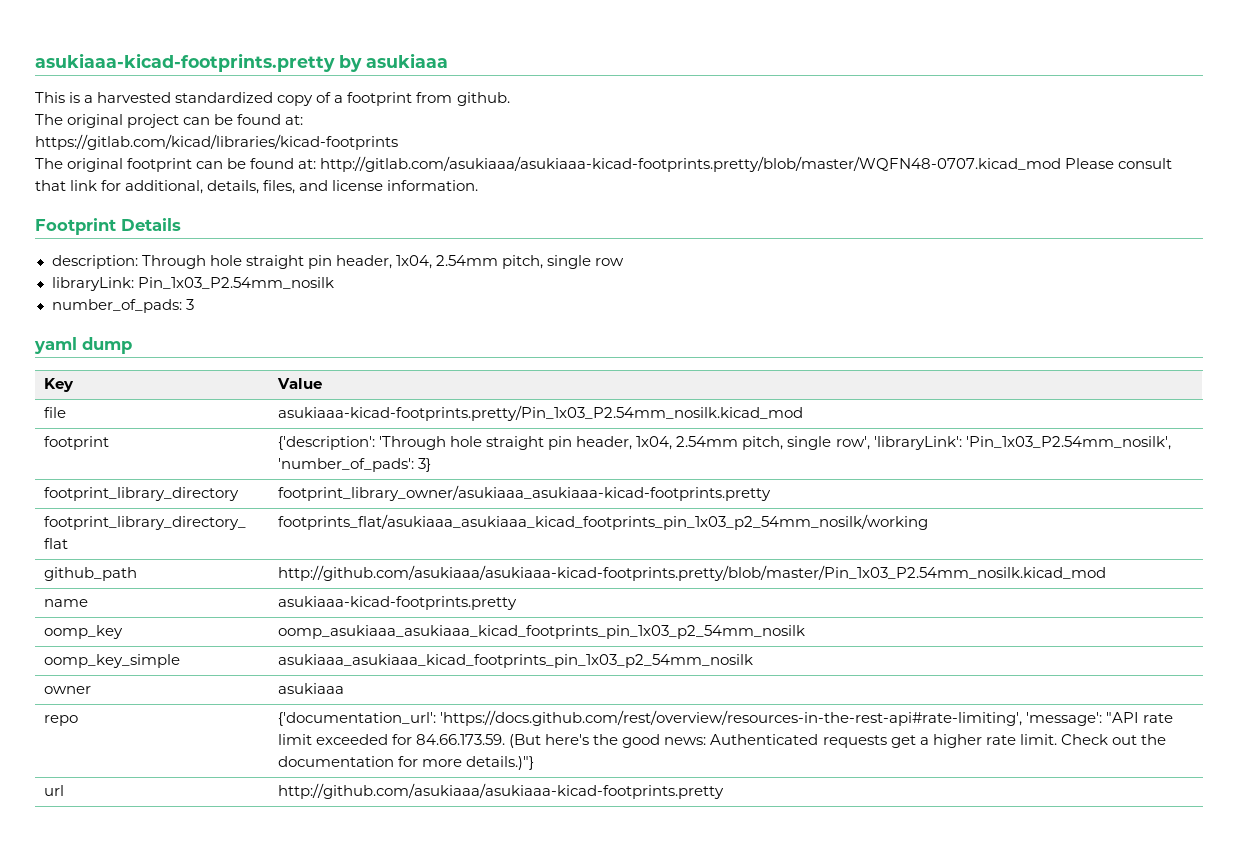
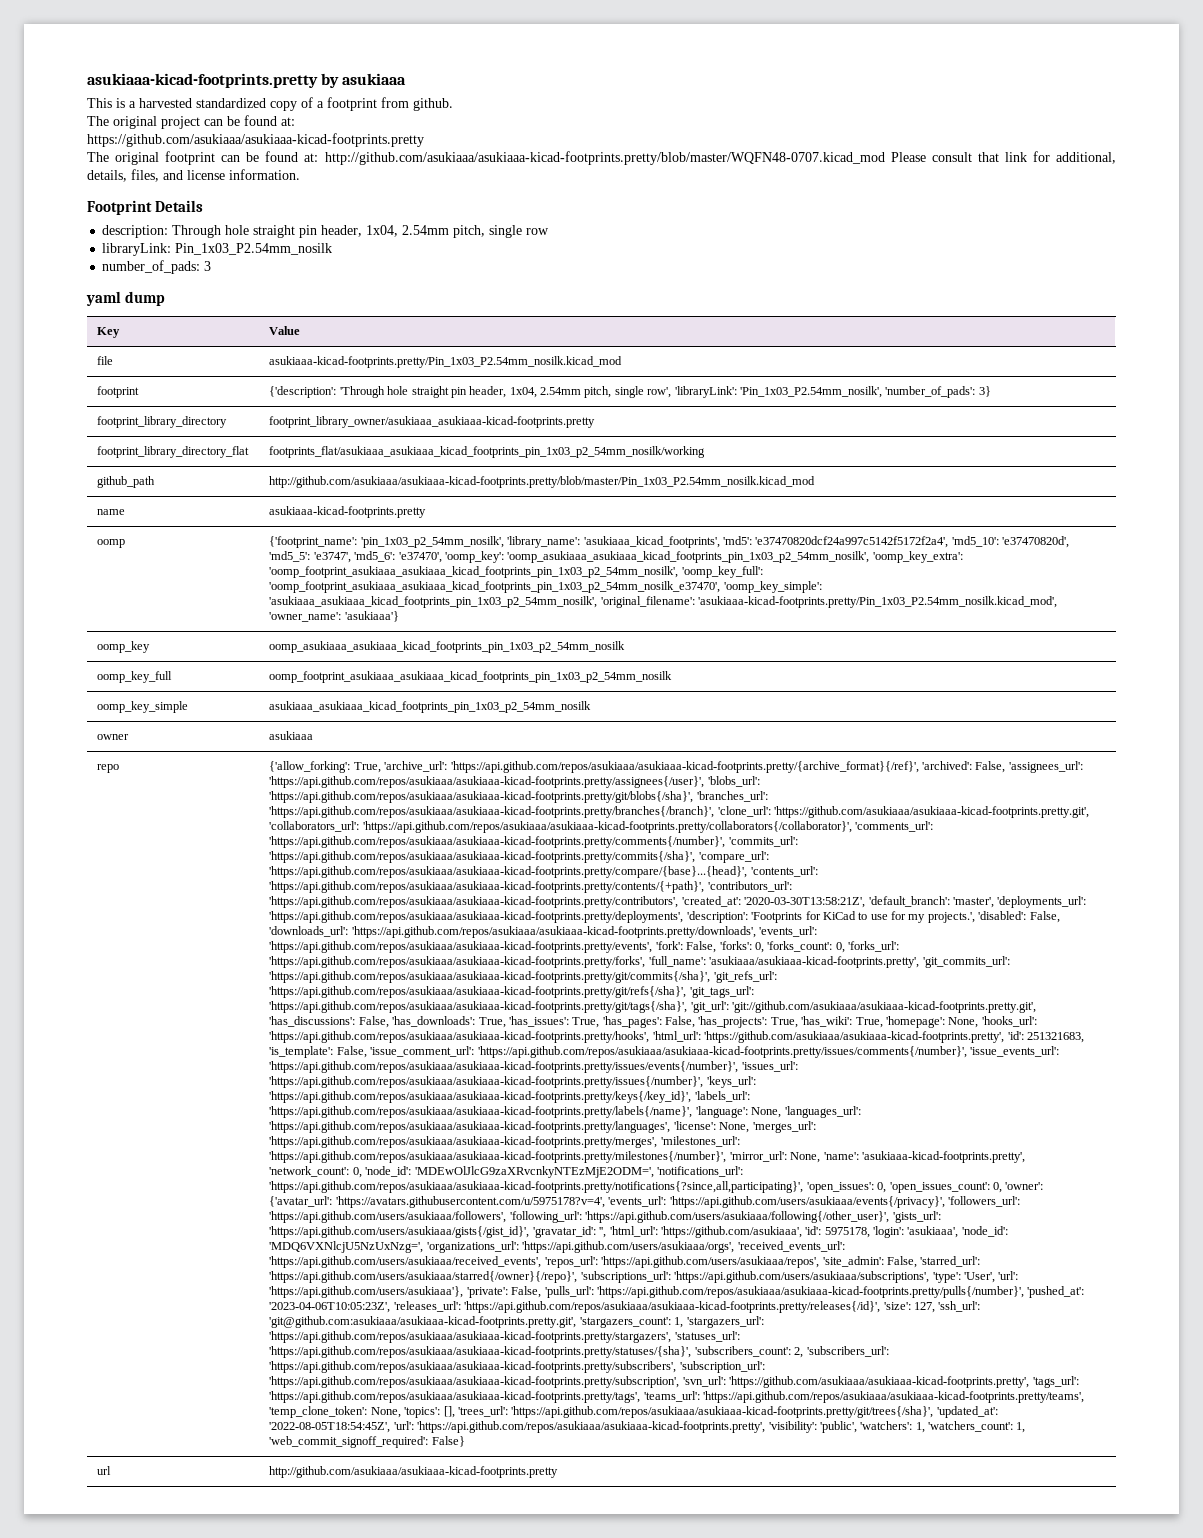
[35,134,398,150] https://gitlab.com/kicad/libraries/kicad-footprints -> [87,133,424,147] https://github.com/asukiaaa/asukiaaa-kicad-footprints.pretty
[320,156,1062,172] http://gitlab.com/asukiaaa/asukiaaa-kicad-footprints.pretty/blob/master/WQFN48-0707.kicad_mod -> [324,151,885,165] http://github.com/asukiaaa/asukiaaa-kicad-footprints.pretty/blob/master/WQFN48-0707.kicad_mod
(518, 603) none -> [97,539,126,548] [269,536,1070,548] [269,551,963,563] [269,566,763,578] [269,581,822,593] [269,596,1058,608] [269,611,399,622] // oomp | {'footprint_name': 'pin_1x03_p2_54mm_nosilk', 'library_name': 'asukiaaa_kicad_footprints', 'md5': 'e37470820dcf24a997c5142f5172f2a4', 'md5_10': 'e37470820d', 'md5_5': 'e3747', 'md5_6': 'e37470', 'oomp_key': 'oomp_asukiaaa_asukiaaa_kicad_footprints_pin_1x03_p2_54mm_nosilk', 'oomp_key_extra': 'oomp_footprint_asukiaaa_asukiaaa_kicad_footprints_pin_1x03_p2_54mm_nosilk', 'oomp_key_full': 'oomp_footprint_asukiaaa_asukiaaa_kicad_footprints_pin_1x03_p2_54mm_nosilk_e37470', 'oomp_key_simple': 'asukiaaa_asukiaaa_kicad_footprints_pin_1x03_p2_54mm_nosilk', 'original_filename': 'asukiaaa-kicad-footprints.pretty/Pin_1x03_P2.54mm_nosilk.kicad_mod', 'owner_name': 'asukiaaa'}
(806, 632) none -> [97,671,173,683] [269,671,673,683] // oomp_key_full | oomp_footprint_asukiaaa_asukiaaa_kicad_footprints_pin_1x03_p2_54mm_nosilk
[278,710,1174,726] [278,734,1166,748] [278,756,535,770] {'documentation_url': 'https://docs.github.com/rest/overview/resources-in-the-rest-api#rate-limiting', 'message': "API rate limit exceeded for 84.66.173.59. (But here's the good news: Authenticated requests get a higher rate limit. Check out the documentation for more details.)"} -> [269,761,1083,773] [269,776,760,788] [269,791,768,803] [269,806,1090,818] [269,821,934,833] [269,836,798,848] [269,851,769,863] [269,866,818,878] [269,881,792,893] [269,896,1087,908] [269,911,1060,923] [269,926,818,938] [269,941,900,953] [269,956,1010,968] [269,971,777,983] [269,986,754,998] [269,1001,1037,1013] [269,1016,1037,1028] [269,1031,1084,1043] [269,1046,1059,1058] [269,1061,798,1073] [269,1076,756,1088] [269,1091,750,1103] [269,1106,861,1118] [269,1121,816,1133] [269,1136,740,1148] [269,1151,1025,1163] [269,1166,743,1178] [269,1181,1044,1193] [269,1196,1020,1208] [269,1211,941,1223] [269,1226,1008,1238] [269,1241,845,1253] [269,1256,981,1268] [269,1271,1019,1283] [269,1286,1085,1298] [269,1301,981,1313] [269,1316,764,1328] [269,1331,740,1343] [269,1346,889,1358] [269,1361,765,1373] [269,1376,1079,1388] [269,1391,1085,1403] [269,1406,998,1418] [269,1421,1026,1433] [269,1436,465,1448] {'allow_forking': True, 'archive_url': 'https://api.github.com/repos/asukiaaa/asukiaaa-kicad-footprints.pretty/{archive_format}{/ref}', 'archived': False, 'assignees_url': 'https://api.github.com/repos/asukiaaa/asukiaaa-kicad-footprints.pretty/assignees{/user}', 'blobs_url': 'https://api.github.com/repos/asukiaaa/asukiaaa-kicad-footprints.pretty/git/blobs{/sha}', 'branches_url': 'https://api.github.com/repos/asukiaaa/asukiaaa-kicad-footprints.pretty/branches{/branch}', 'clone_url': 'https://github.com/asukiaaa/asukiaaa-kicad-footprints.pretty.git', 'collaborators_url': 'https://api.github.com/repos/asukiaaa/asukiaaa-kicad-footprints.pretty/collaborators{/collaborator}', 'comments_url': 'https://api.github.com/repos/asukiaaa/asukiaaa-kicad-footprints.pretty/comments{/number}', 'commits_url': 'https://api.github.com/repos/asukiaaa/asukiaaa-kicad-footprints.pretty/commits{/sha}', 'compare_url': 'https://api.github.com/repos/asukiaaa/asukiaaa-kicad-footprints.pretty/compare/{base}...{head}', 'contents_url': 'https://api.github.com/repos/asukiaaa/asukiaaa-kicad-footprints.pretty/contents/{+path}', 'contributors_url': 'https://api.github.com/repos/asukiaaa/asukiaaa-kicad-footprints.pretty/contributors', 'created_at': '2020-03-30T13:58:21Z', 'default_branch': 'master', 'deployments_url': 'https://api.github.com/repos/asukiaaa/asukiaaa-kicad-footprints.pretty/deployments', 'description': 'Footprints for KiCad to use for my projects.', 'disabled': False, 'downloads_url': 'https://api.github.com/repos/asukiaaa/asukiaaa-kicad-footprints.pretty/downloads', 'events_url': 'https://api.github.com/repos/asukiaaa/asukiaaa-kicad-footprints.pretty/events', 'fork': False, 'forks': 0, 'forks_count': 0, 'forks_url': 'https://api.github.com/repos/asukiaaa/asukiaaa-kicad-footprints.pretty/forks', 'full_name': 'asukiaaa/asukiaaa-kicad-footprints.pretty', 'git_commits_url': 'https://api.github.com/repos/asukiaaa/asukiaaa-kicad-footprints.pretty/git/commits{/sha}', 'git_refs_url': 'https://api.github.com/repos/asukiaaa/asukiaaa-kicad-footprints.pretty/git/refs{/sha}', 'git_tags_url': 'https://api.github.com/repos/asukiaaa/asukiaaa-kicad-footprints.pretty/git/tags{/sha}', 'git_url': 'git://github.com/asukiaaa/asukiaaa-kicad-footprints.pretty.git', 'has_discussions': False, 'has_downloads': True, 'has_issues': True, 'has_pages': False, 'has_projects': True, 'has_wiki': True, 'homepage': None, 'hooks_url': 'https://api.github.com/repos/asukiaaa/asukiaaa-kicad-footprints.pretty/hooks', 'html_url': 'https://github.com/asukiaaa/asukiaaa-kicad-footprints.pretty', 'id': 251321683, 'is_template': False, 'issue_comment_url': 'https://api.github.com/repos/asukiaaa/asukiaaa-kicad-footprints.pretty/issues/comments{/number}', 'issue_events_url': 'https://api.github.com/repos/asukiaaa/asukiaaa-kicad-footprints.pretty/issues/events{/number}', 'issues_url': 'https://api.github.com/repos/asukiaaa/asukiaaa-kicad-footprints.pretty/issues{/number}', 'keys_url': 'https://api.github.com/repos/asukiaaa/asukiaaa-kicad-footprints.pretty/keys{/key_id}', 'labels_url': 'https://api.github.com/repos/asukiaaa/asukiaaa-kicad-footprints.pretty/labels{/name}', 'language': None, 'languages_url': 'https://api.github.com/repos/asukiaaa/asukiaaa-kicad-footprints.pretty/languages', 'license': None, 'merges_url': 'https://api.github.com/repos/asukiaaa/asukiaaa-kicad-footprints.pretty/merges', 'milestones_url': 'https://api.github.com/repos/asukiaaa/asukiaaa-kicad-footprints.pretty/milestones{/number}', 'mirror_url': None, 'name': 'asukiaaa-kicad-footprints.pretty', 'network_count': 0, 'node_id': 'MDEwOlJlcG9zaXRvcnkyNTEzMjE2ODM=', 'notifications_url': 'https://api.github.com/repos/asukiaaa/asukiaaa-kicad-footprints.pretty/notifications{?since,all,participating}', 'open_issues': 0, 'open_issues_count': 0, 'owner': {'avatar_url': 'https://avatars.githubusercontent.com/u/5975178?v=4', 'events_url': 'https://api.github.com/users/asukiaaa/events{/privacy}', 'followers_url': 'https://api.github.com/users/asukiaaa/followers', 'following_url': 'https://api.github.com/users/asukiaaa/following{/other_user}', 'gists_url': 'https://api.github.com/users/asukiaaa/gists{/gist_id}', 'gravatar_id': '', 'html_url': 'https://github.com/asukiaaa', 'id': 5975178, 'login': 'asukiaaa', 'node_id': 'MDQ6VXNlcjU5NzUxNzg=', 'organizations_url': 'https://api.github.com/users/asukiaaa/orgs', 'received_events_url': 'https://api.github.com/users/asukiaaa/received_events', 'repos_url': 'https://api.github.com/users/asukiaaa/repos', 'site_admin': False, 'starred_url': 'https://api.github.com/users/asukiaaa/starred{/owner}{/repo}', 'subscriptions_url': 'https://api.github.com/users/asukiaaa/subscriptions', 'type': 'User', 'url': 'https://api.github.com/users/asukiaaa'}, 'private': False, 'pulls_url': 'https://api.github.com/repos/asukiaaa/asukiaaa-kicad-footprints.pretty/pulls{/number}', 'pushed_at': '2023-04-06T10:05:23Z', 'releases_url': 'https://api.github.com/repos/asukiaaa/asukiaaa-kicad-footprints.pretty/releases{/id}', 'size': 127, 'ssh_url': 'git@github.com:asukiaaa/asukiaaa-kicad-footprints.pretty.git', 'stargazers_count': 1, 'stargazers_url': 'https://api.github.com/repos/asukiaaa/asukiaaa-kicad-footprints.pretty/stargazers', 'statuses_url': 'https://api.github.com/repos/asukiaaa/asukiaaa-kicad-footprints.pretty/statuses/{sha}', 'subscribers_count': 2, 'subscribers_url': 'https://api.github.com/repos/asukiaaa/asukiaaa-kicad-footprints.pretty/subscribers', 'subscription_url': 'https://api.github.com/repos/asukiaaa/asukiaaa-kicad-footprints.pretty/subscription', 'svn_url': 'https://github.com/asukiaaa/asukiaaa-kicad-footprints.pretty', 'tags_url': 'https://api.github.com/repos/asukiaaa/asukiaaa-kicad-footprints.pretty/tags', 'teams_url': 'https://api.github.com/repos/asukiaaa/asukiaaa-kicad-footprints.pretty/teams', 'temp_clone_token': None, 'topics': [], 'trees_url': 'https://api.github.com/repos/asukiaaa/asukiaaa-kicad-footprints.pretty/git/trees{/sha}', 'updated_at': '2022-08-05T18:54:45Z', 'url': 'https://api.github.com/repos/asukiaaa/asukiaaa-kicad-footprints.pretty', 'visibility': 'public', 'watchers': 1, 'watchers_count': 1, 'web_commit_signoff_required': False}

